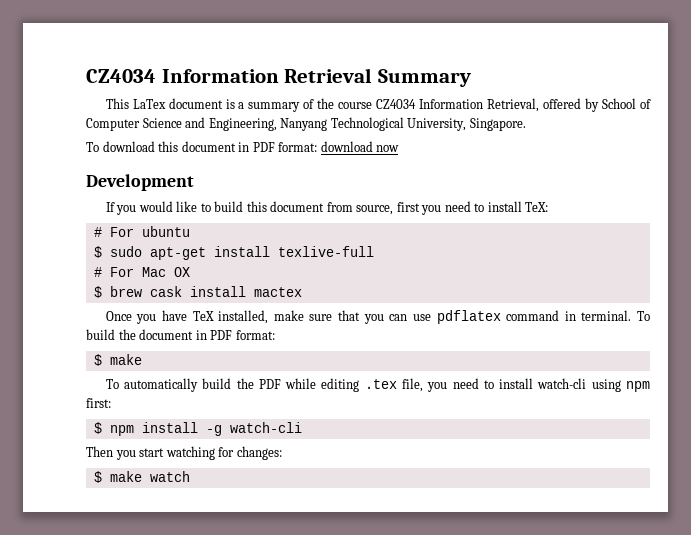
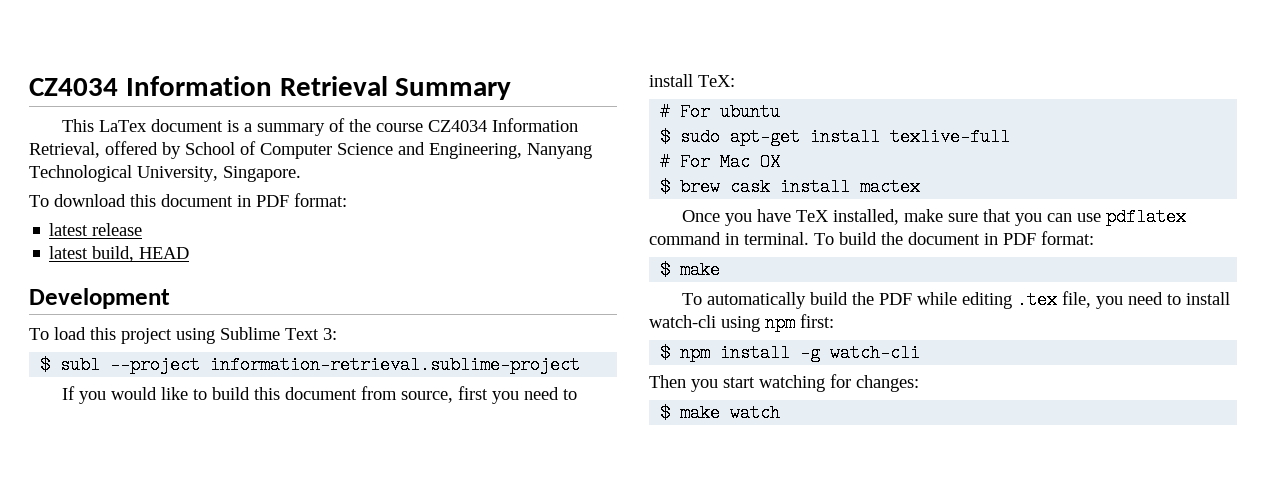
[320,141,400,152] [86,174,194,191] download now // Development -> [49,223,143,236] [49,246,190,262] [29,288,170,309] [29,327,337,344] [40,356,581,374] // latest release // latest build, HEAD // Development // To load this project using Sublime Text 3: // $ subl --project information-retrieval.sublime-project

